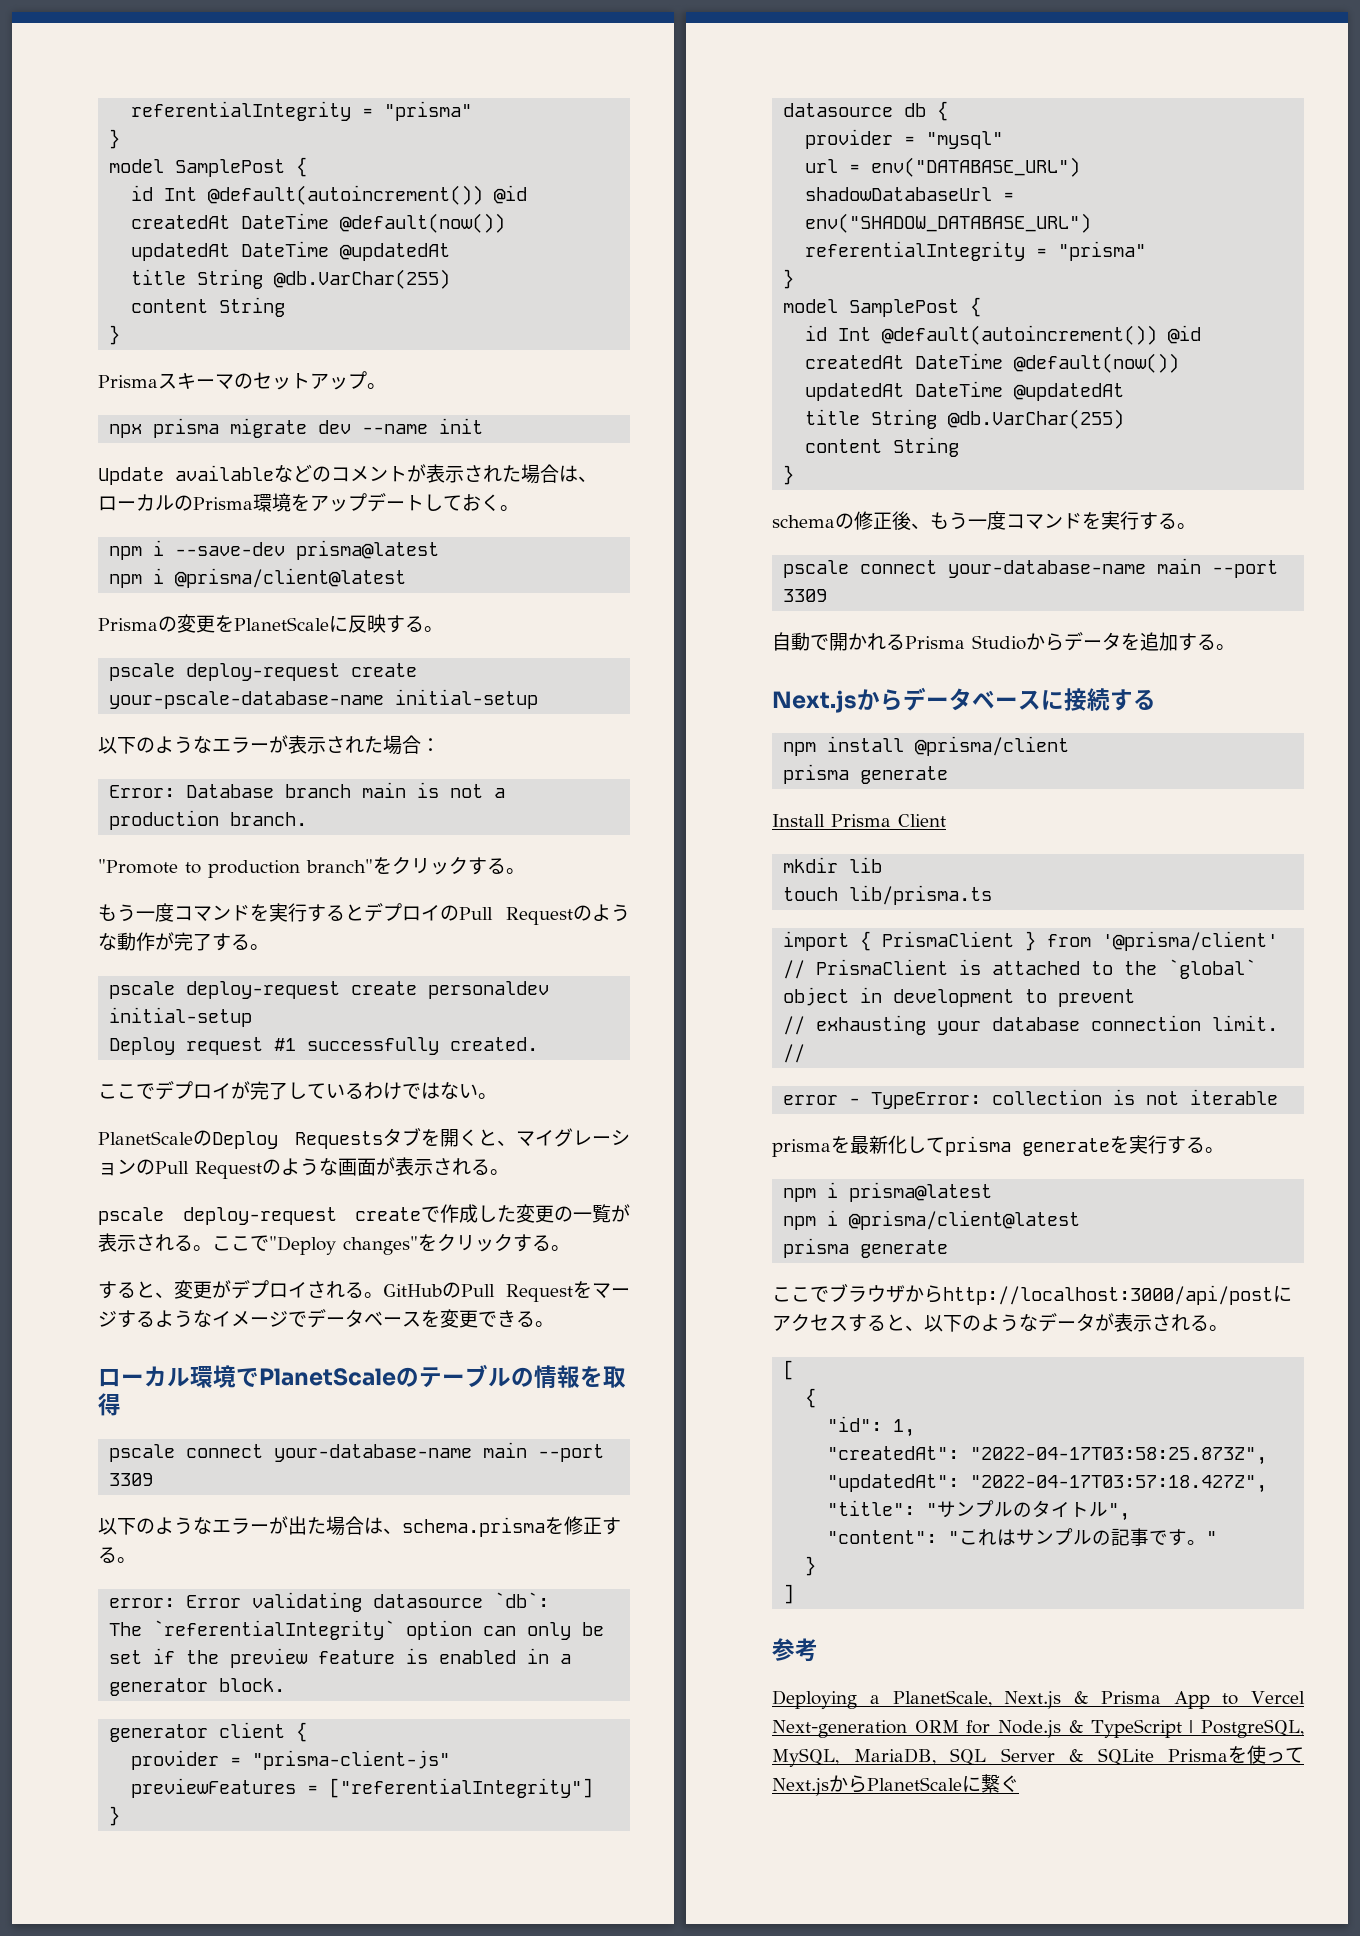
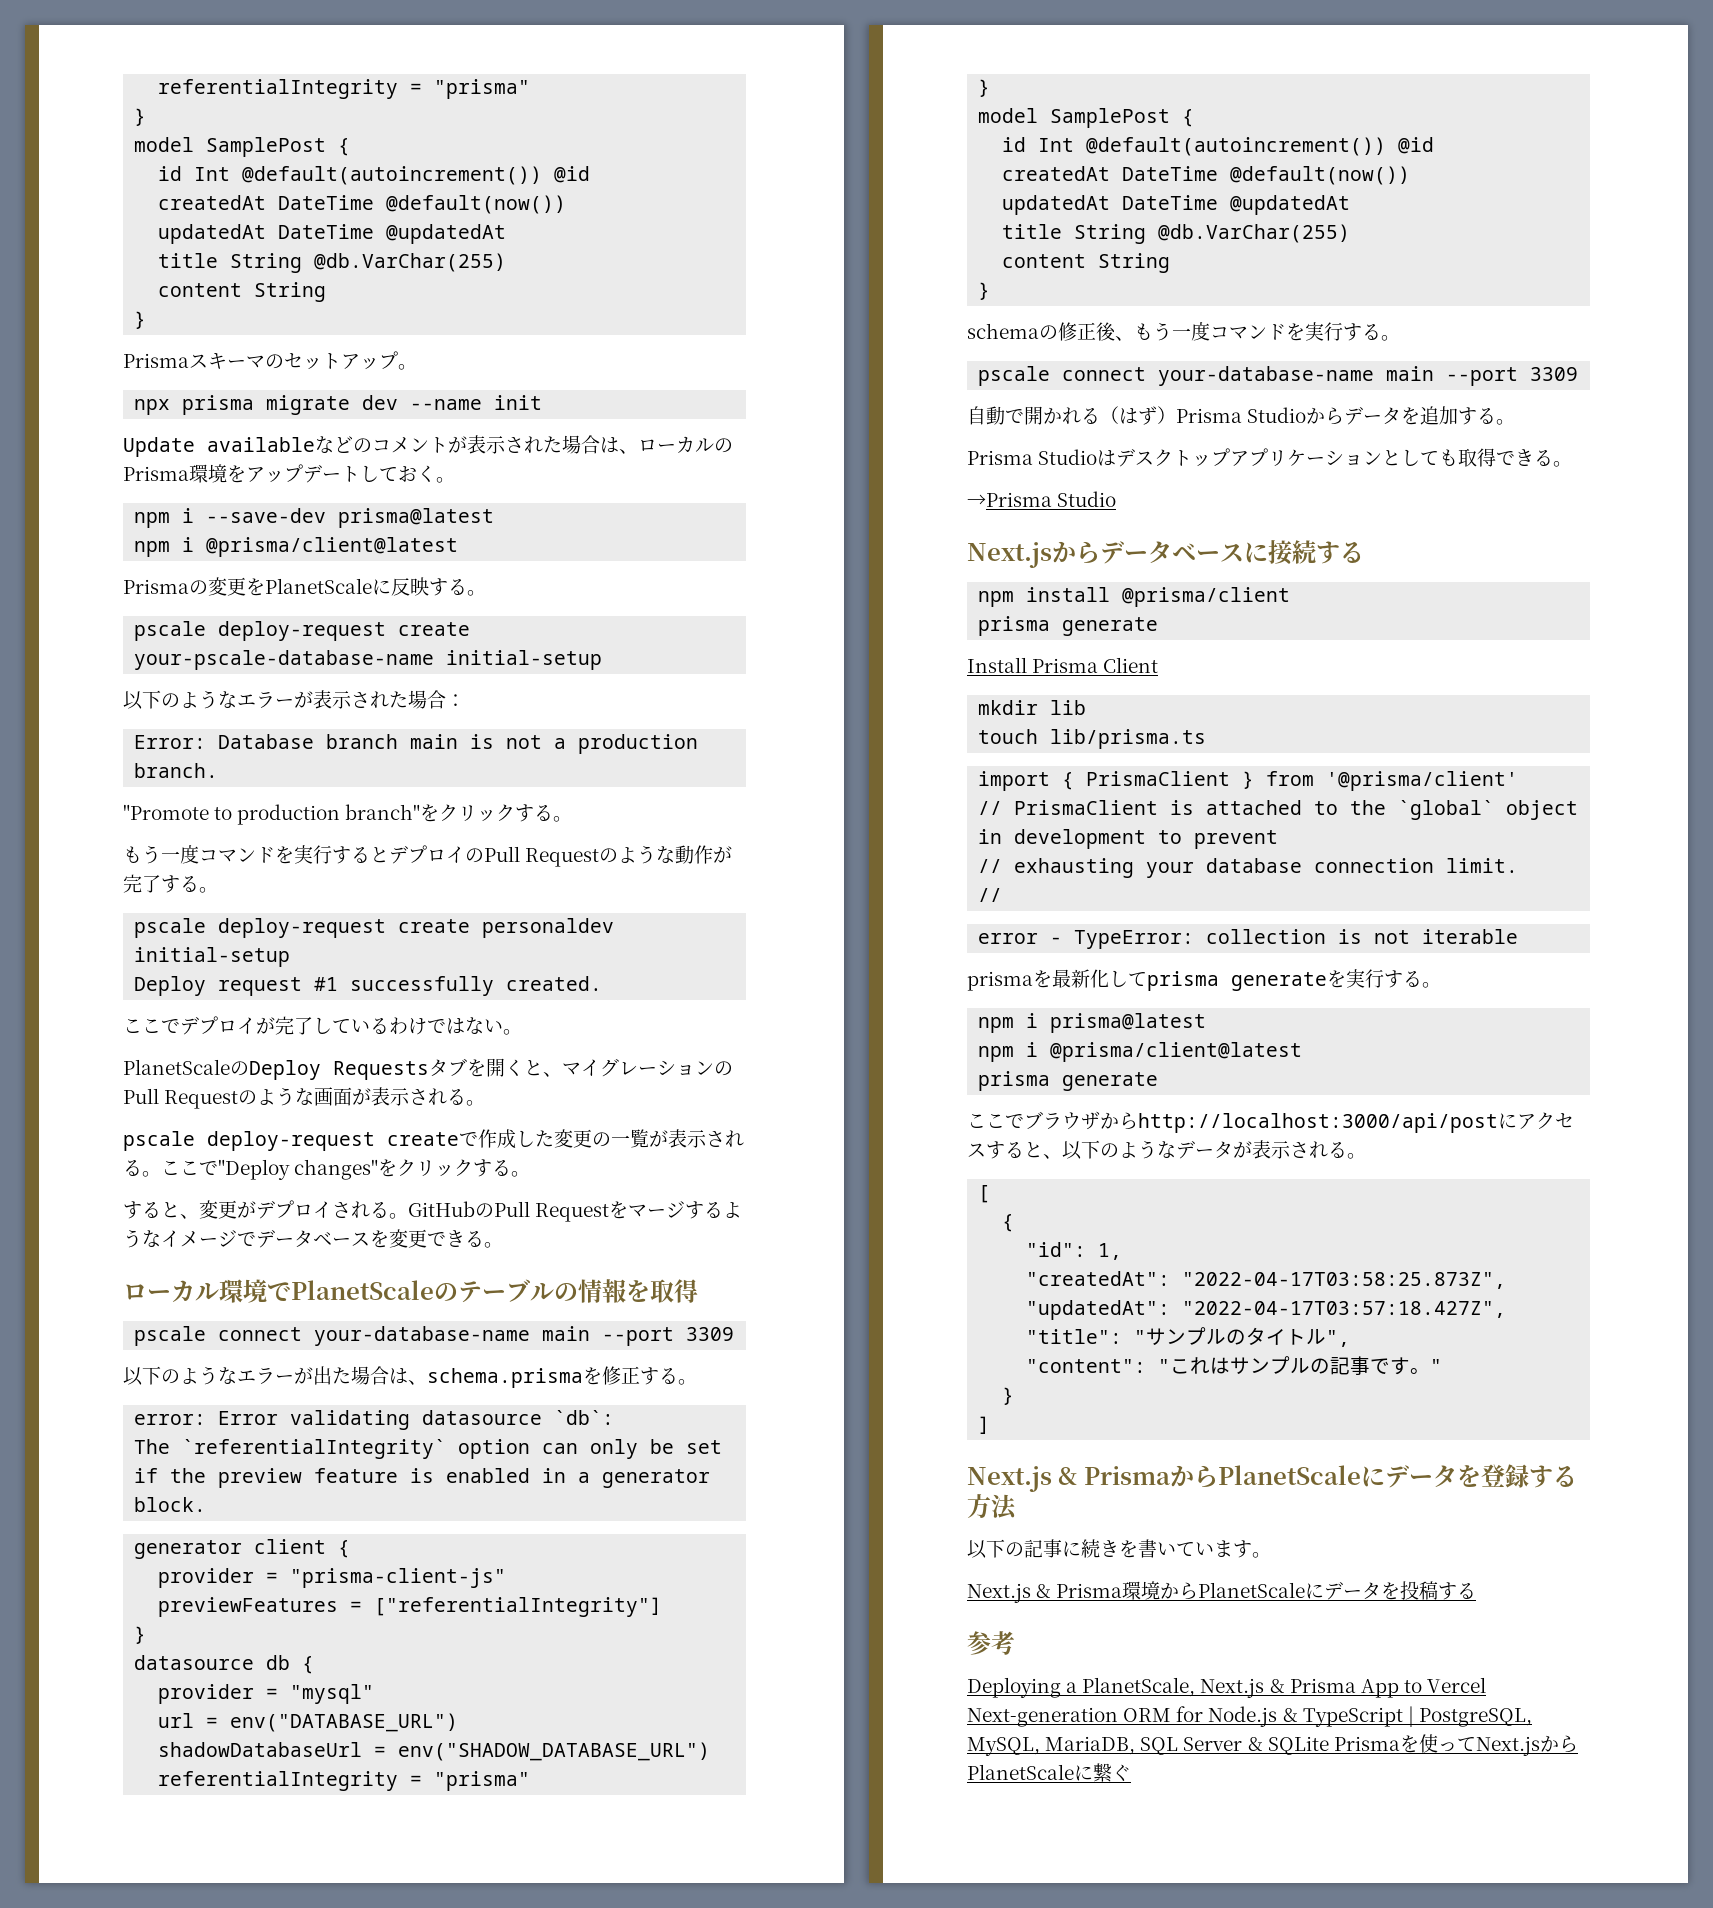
(905, 642) none -> [1100,406,1176,425] （はず）
(1235, 647) none -> [967,448,1573,467] [967,491,1117,507] // Prisma Studioはデスクトップアプリケーションとしても取得できる。 // →Prisma Studio
(795, 1594) none -> [967,1464,1577,1492] [967,1494,1017,1520] [967,1539,1271,1559] [967,1581,1477,1603] // Next.js & PrismaからPlanetScaleにデータを登録する方法 // 以下の記事に続きを書いています。 // Next.js & Prisma環境からPlanetScaleにデータを投稿する

